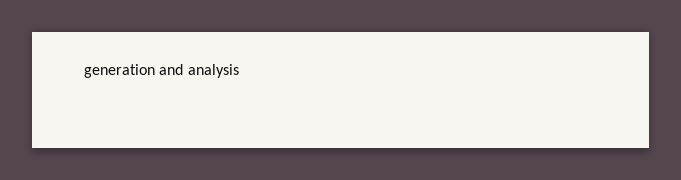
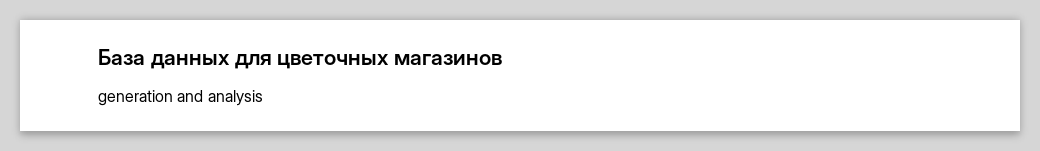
(84, 71) none -> [98,49,503,69] База данных для цветочных магазинов //

